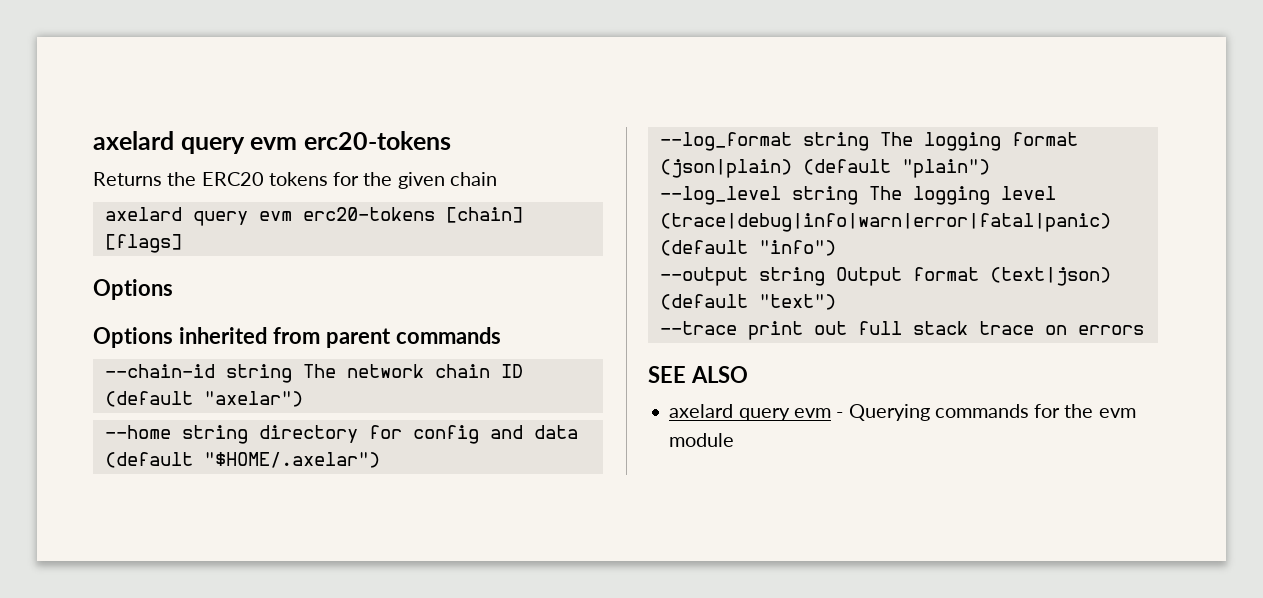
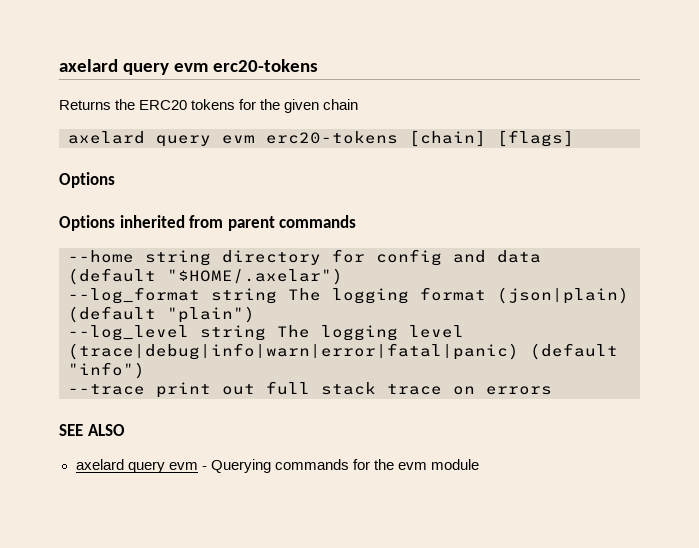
[104,364,523,383] [104,391,303,407] // --chain-id string The network chain ID (default "axelar") -> (357, 221) none
[659,267,1111,286] [659,294,836,310] // --output string Output format (text|json) (default "text") -> (145, 370) none

